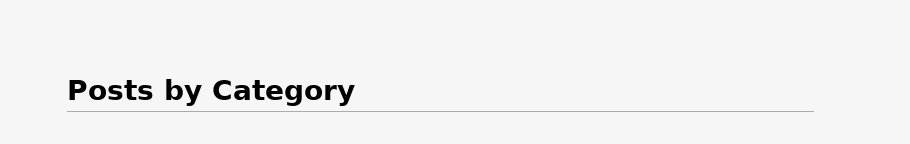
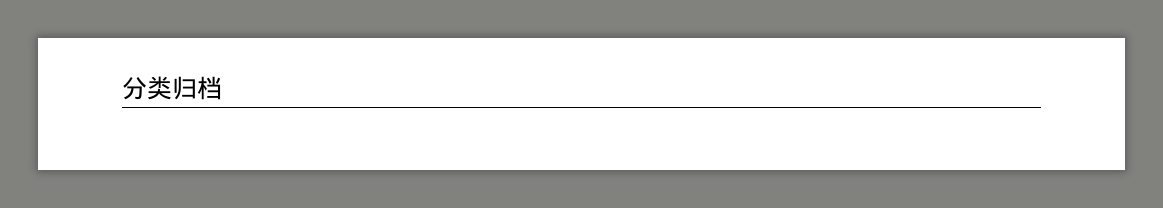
[67,79,355,106] Posts by Category -> [122,76,222,100] 分类归档

